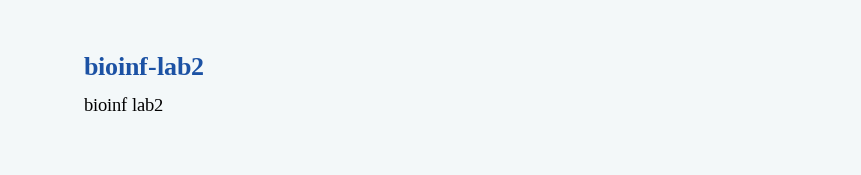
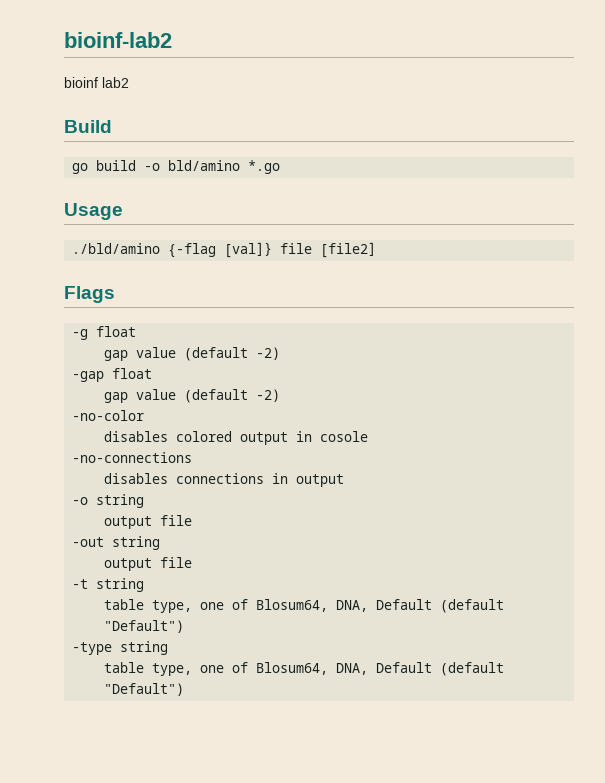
(163, 104) none -> [64,120,112,133] [72,160,281,174] [64,203,123,220] [72,242,377,258] [64,286,115,303] [72,326,137,340] [104,347,281,361] [72,368,153,382] [104,389,281,403] [72,410,145,421] [104,431,369,445] [72,452,193,463] [104,473,345,487] [72,494,145,508] [104,515,193,529] [72,536,161,550] [104,557,193,571] [72,578,145,592] [104,599,505,613] [104,620,185,633] [72,641,169,655] [104,662,505,676] [104,683,185,696] // Build // go build -o bld/amino *.go // Usage // ./bld/amino {-flag [val]} file [file2] // Flags // -g float // gap value (default -2) // -gap float // gap value (default -2) // -no-color // disables colored output in cosole // -no-connections // disables connections in output // -o string // output file // -out string // output file // -t string // table type, one of Blosum64, DNA, Default (default "Default") // -type string // table type, one of Blosum64, DNA, Default (default "Default")

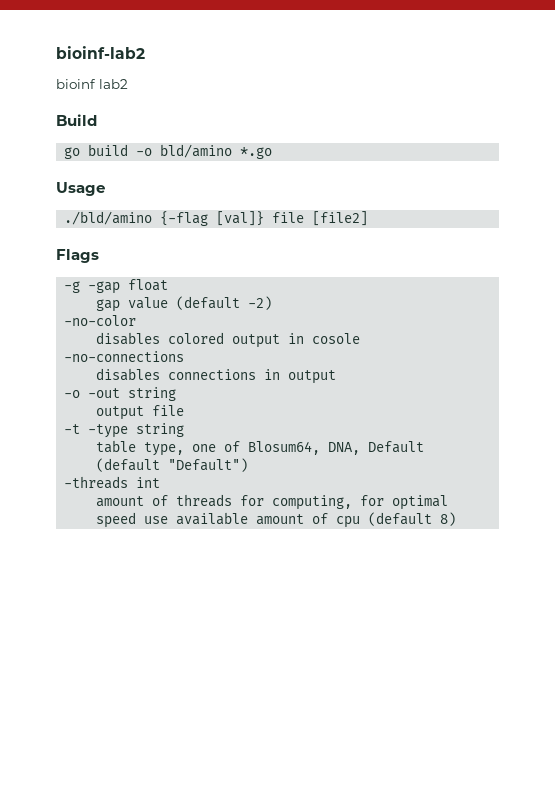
[96,326,137,337] [104,347,281,361] float // gap value (default -2) // -> (81, 287) none
[96,494,145,508] [104,515,193,529] string // output file // -> (81, 394) none
(89, 584) none -> [88,424,129,438] -type
[72,641,169,655] [104,662,505,676] [104,683,185,696] -type string // table type, one of Blosum64, DNA, Default (default "Default") -> [64,476,161,489] [96,494,449,510] [96,512,457,528] -threads int // amount of threads for computing, for optimal speed use available amount of cpu (default 8)

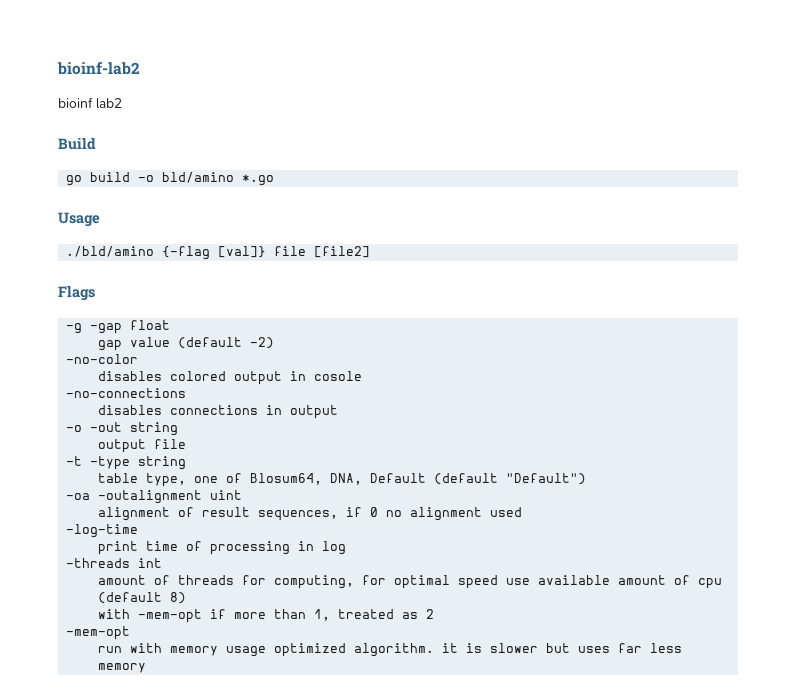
(249, 465) none -> [66,490,243,504] [98,507,523,521] [66,524,139,538] [98,541,347,555] // -oa -outalignment uint // alignment of result sequences, if 0 no alignment used // -log-time // print time of processing in log
(457, 519) none -> [98,609,435,623] [66,626,131,640] [98,643,683,657] [98,663,147,673] // with -mem-opt if more than 1, treated as 2 // -mem-opt // run with memory usage optimized algorithm. it is slower but uses far less memory

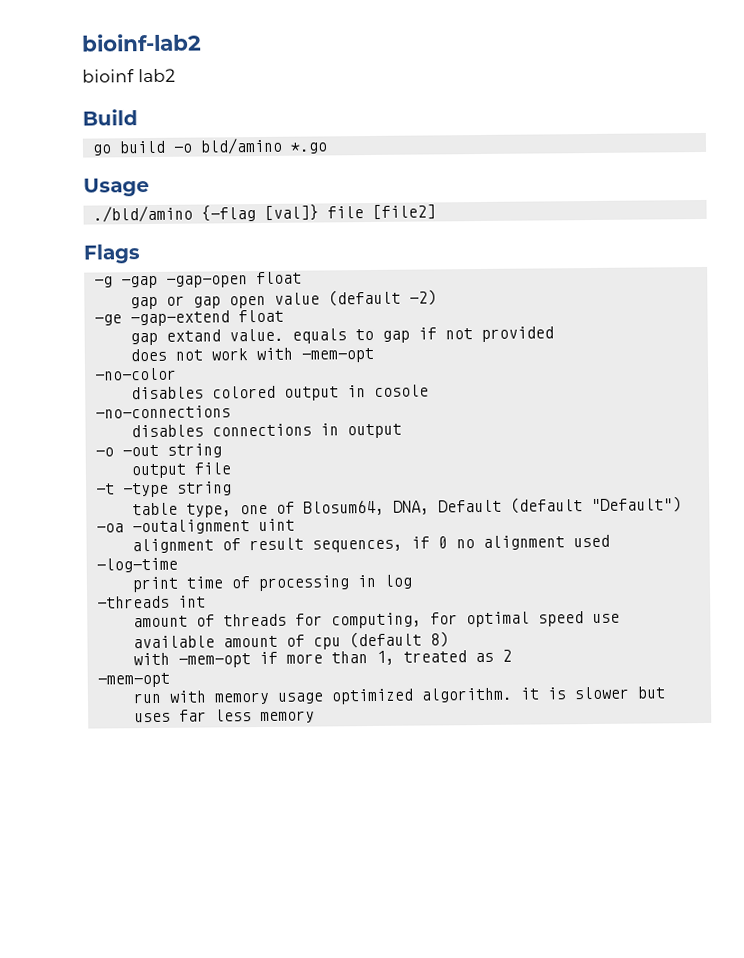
[130,320,171,330] [98,340,123,351] float // gap -> [166,271,303,288] [130,295,267,310] -gap-open float // gap or gap open
(275, 343) none -> [94,309,285,327] [130,326,555,346] [130,347,375,363] // -ge -gap-extend float // gap extand value. equals to gap if not provided // does not work with -mem-opt

